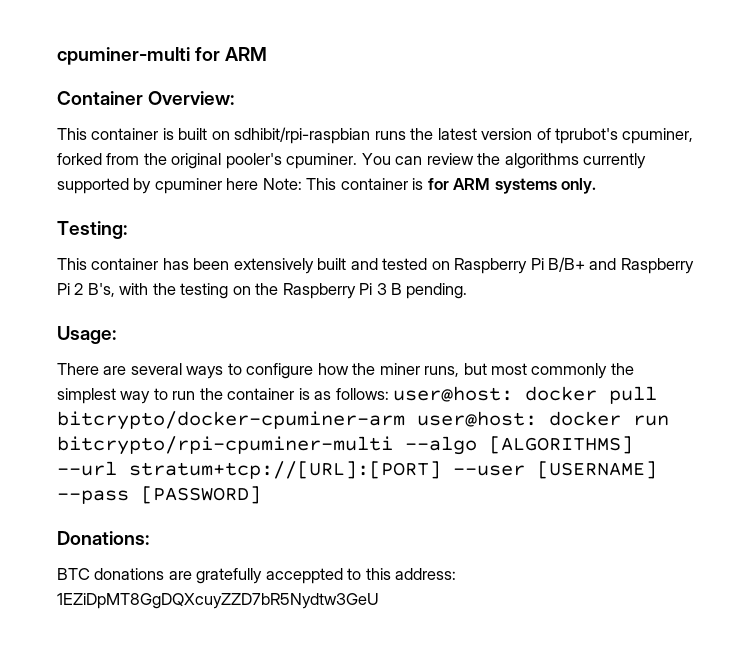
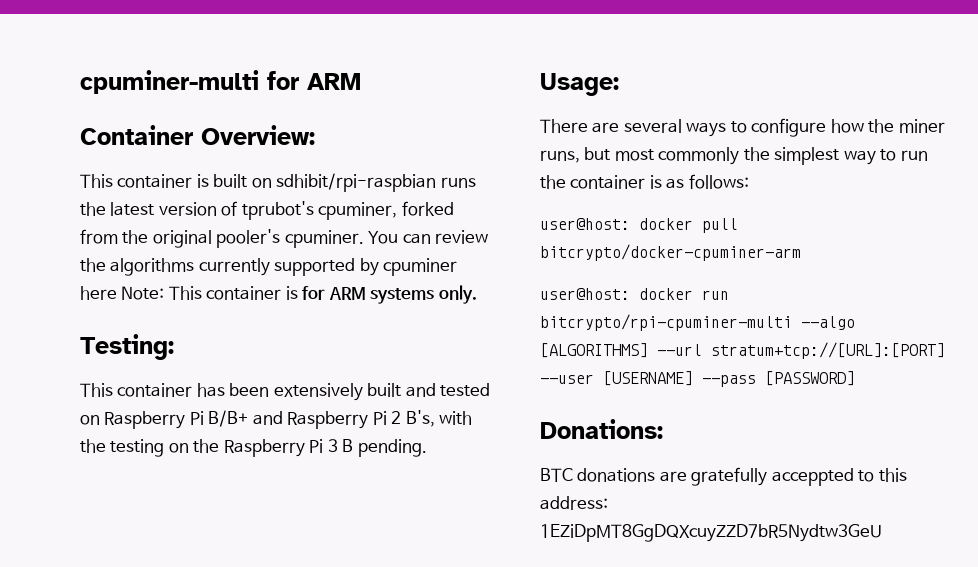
(389, 394) none -> (749, 181) //
(405, 420) none -> (801, 252) //

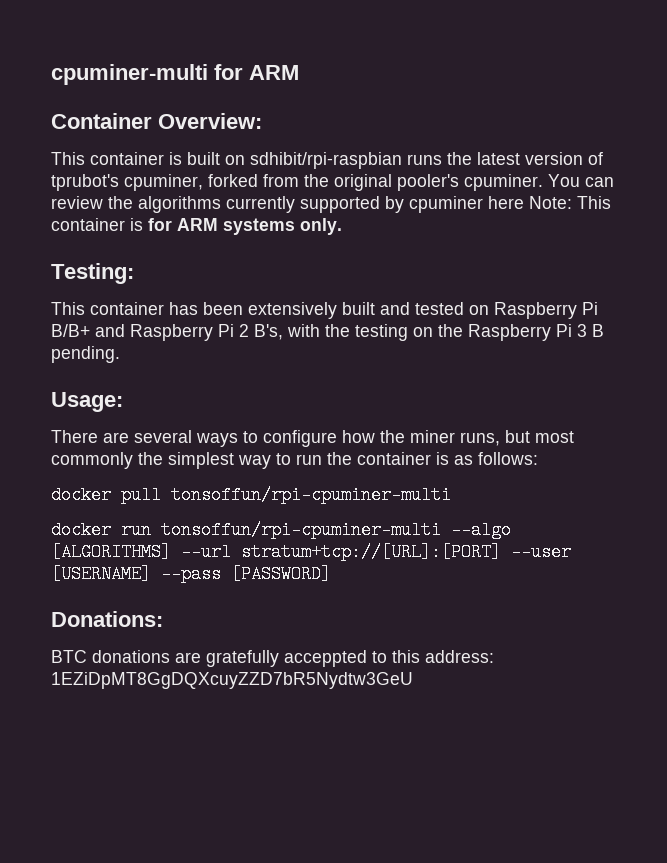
[540,218,630,230] user@host: -> (538, 458) none
[540,244,801,261] [540,288,630,300] bitcrypto/docker-cpuminer-arm // user@host: -> [171,486,451,504] tonsoffun/rpi-cpuminer-multi //
[540,314,792,331] bitcrypto/rpi-cpuminer-multi -> [161,521,441,539] tonsoffun/rpi-cpuminer-multi

